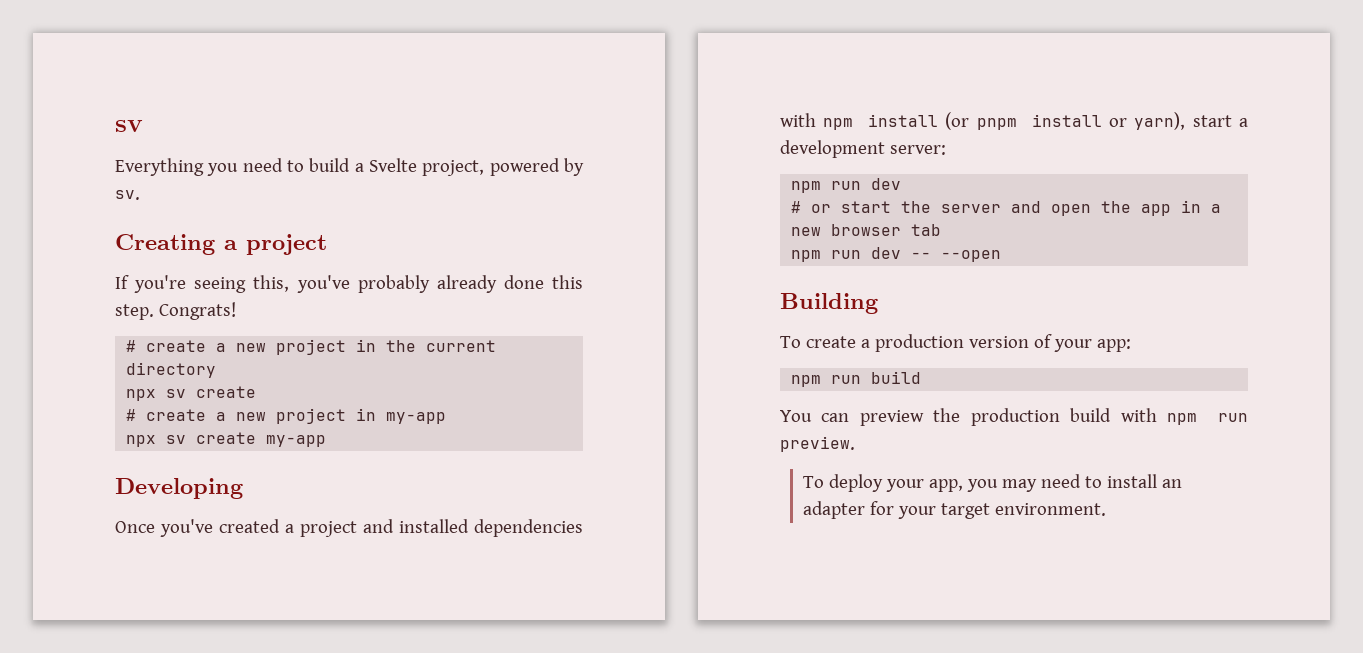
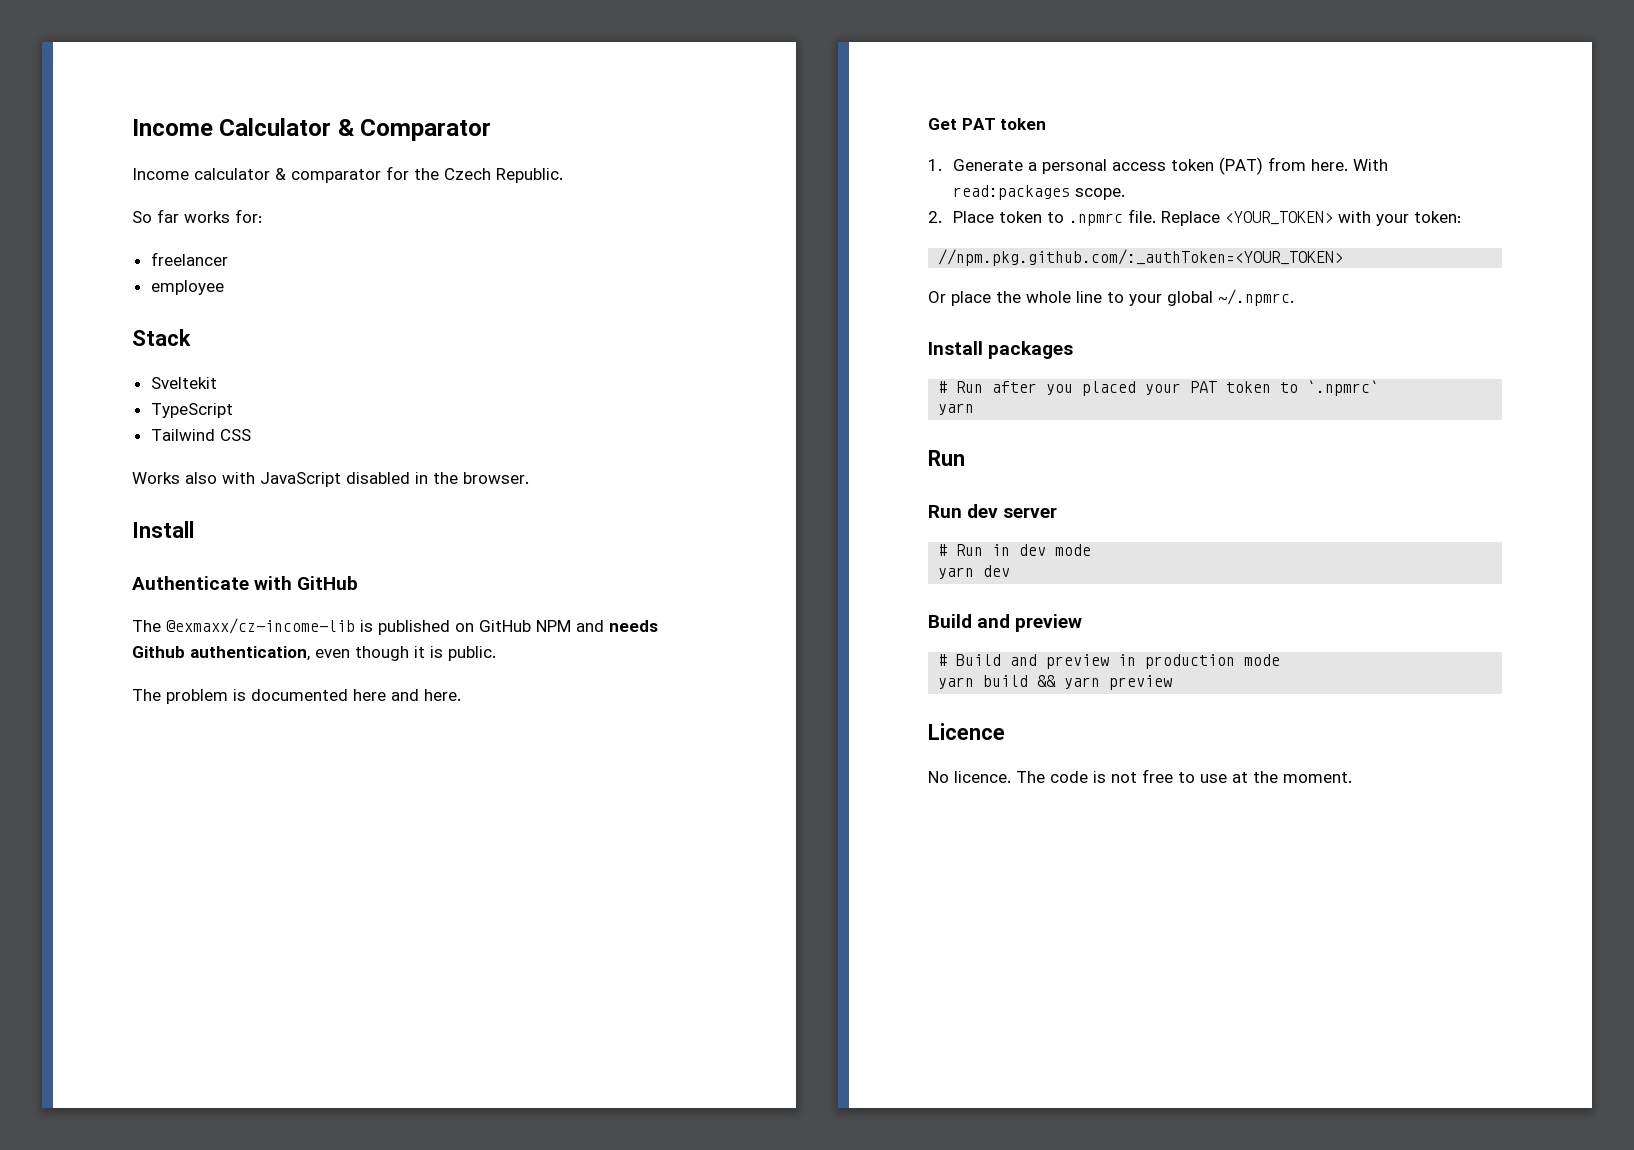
[115,120,143,132] [115,158,584,176] [115,190,140,200] [115,234,327,255] [115,275,583,293] [115,302,236,320] [126,339,497,355] [126,362,217,378] [126,386,257,401] [126,408,447,424] [126,432,327,447] [115,478,243,499] [115,519,583,537] [780,112,1248,130] [780,140,946,158] [791,178,902,193] [791,200,1222,216] [791,224,942,236] [791,247,1002,262] [780,293,878,314] [780,334,1131,352] [791,371,922,387] [780,408,1248,426] [780,436,855,452] [803,474,1183,492] [803,501,1107,519] sv // Everything you need to build a Svelte project, powered by sv. // Creating a project // If you're seeing this, you've probably already done this step. Congrats! // # create a new project in the current directory // npx sv create // # create a new project in my-app // npx sv create my-app // Developing // Once you've created a project and installed dependencies with npm install (or pnpm install or yarn), start a development server: // npm run dev // # or start the server and open the app in a new browser tab // npm run dev -- --open // Building // To create a production version of your app: // npm run build // You can preview the production build with npm run preview. // To deploy your app, you may need to install an adapter for your target environment. -> [132,118,492,141] [132,166,563,183] [132,209,262,223] [150,252,228,266] [150,280,224,295] [132,329,191,346] [150,377,217,389] [150,403,233,418] [150,429,251,441] [132,472,529,487] [132,521,194,538] [132,576,359,590] [132,618,658,635] [132,646,496,661] [132,689,461,704] [928,118,1047,130] [928,157,1388,175] [952,185,1125,200] [928,209,1461,226] [938,249,1344,266] [928,289,1294,306] [928,341,1074,359] [938,380,1380,396] [938,403,975,415] [928,450,965,466] [928,504,1058,518] [938,544,1092,556] [938,565,1011,579] [928,614,1083,632] [938,654,1281,669] [938,675,1173,690] [928,723,1005,740] [928,769,1352,783] Income Calculator & Comparator // Income calculator & comparator for the Czech Republic. // So far works for: // freelancer // employee // Stack // Sveltekit // TypeScript // Tailwind CSS // Works also with JavaScript disabled in the browser. // Install // Authenticate with GitHub // The @exmaxx/cz-income-lib is published on GitHub NPM and needs Github authentication, even though it is public. // The problem is documented here and here. // Get PAT token // 1. Generate a personal access token (PAT) from here. With read:packages scope. // 2. Place token to .npmrc file. Replace <YOUR_TOKEN> with your token: // //npm.pkg.github.com/:_authToken=<YOUR_TOKEN> // Or place the whole line to your global ~/.npmrc. // Install packages // # Run after you placed your PAT token to `.npmrc` // yarn // Run // Run dev server // # Run in dev mode // yarn dev // Build and preview // # Build and preview in production mode // yarn build && yarn preview // Licence // No licence. The code is not free to use at the moment.

